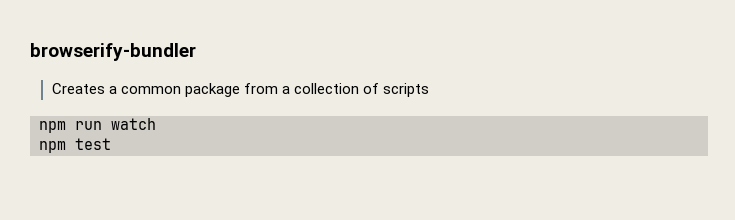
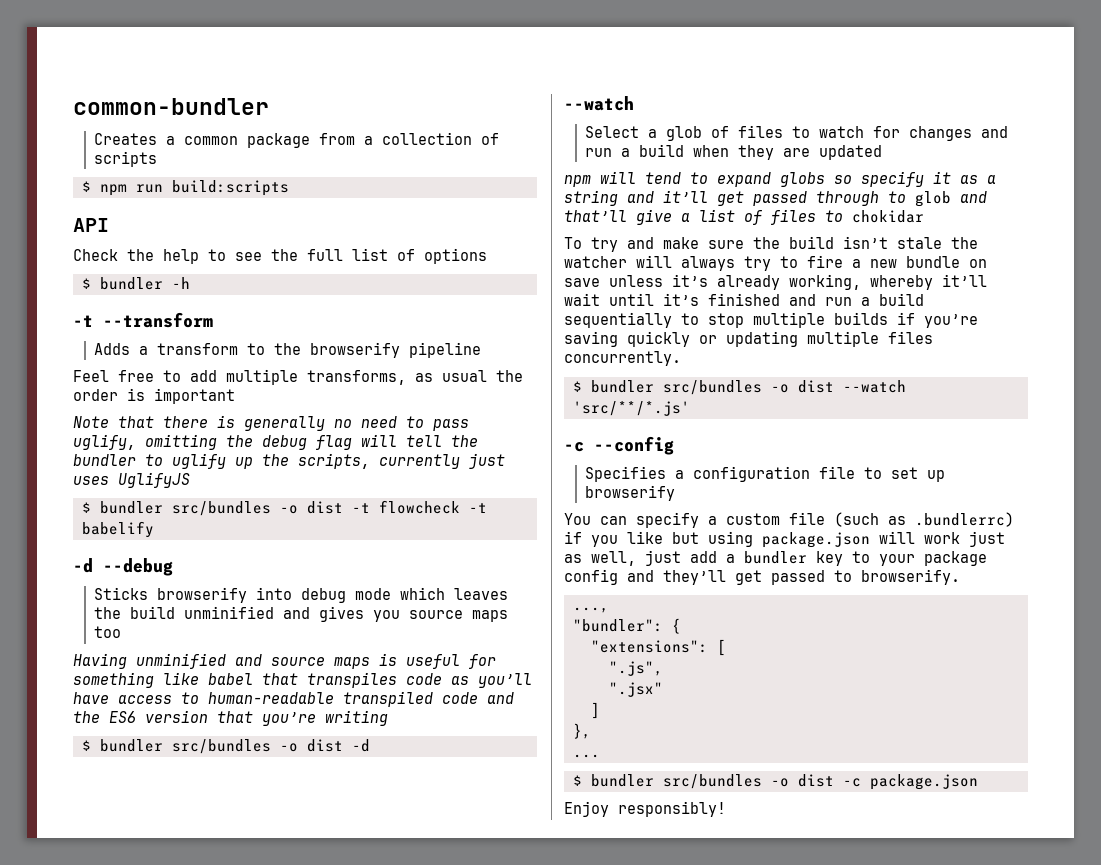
[30,43,196,61] browserify-bundler -> [73,98,269,115] common-bundler
(430, 90) none -> [81,181,91,192] $
[111,118,156,130] [39,138,111,153] watch // npm test -> [171,180,289,196] [73,218,109,232] [73,248,487,264] [81,277,190,290] [73,312,213,328] [94,342,482,358] [73,369,523,385] [73,388,235,404] [73,415,469,431] [73,434,478,450] [73,453,505,469] [73,472,190,488] [81,500,487,516] [81,521,154,538] [73,558,173,576] [94,587,509,603] [94,606,509,622] [94,626,122,638] [73,653,496,669] [73,672,532,688] [73,691,514,707] [73,710,388,726] [81,739,370,754] [564,96,634,111] [585,125,1009,141] [585,144,883,160] [564,171,996,187] [564,190,987,207] [564,209,924,225] [564,236,978,252] [564,255,987,271] [564,274,987,290] [564,293,924,306] [564,312,978,328] [564,331,933,347] [564,351,681,366] [572,380,906,395] [572,401,690,416] [564,436,674,455] [585,466,946,482] [585,485,676,501] [564,512,1014,528] [564,531,1005,548] [564,550,987,566] [564,569,960,585] [572,607,609,613] [572,618,681,634] [590,639,726,656] [608,661,663,676] [608,682,663,697] [590,702,600,719] [572,723,591,739] [572,754,600,758] [572,774,978,790] [564,801,726,817] build:scripts // API // Check the help to see the full list of options // $ bundler -h // -t --transform // Adds a transform to the browserify pipeline // Feel free to add multiple transforms, as usual the order is important // Note that there is generally no need to pass uglify, omitting the debug flag will tell the bundler to uglify up the scripts, currently just uses UglifyJS // $ bundler src/bundles -o dist -t flowcheck -t babelify // -d --debug // Sticks browserify into debug mode which leaves the build unminified and gives you source maps too // Having unminified and source maps is useful for something like babel that transpiles code as you’ll have access to human-readable transpiled code and the ES6 version that you’re writing // $ bundler src/bundles -o dist -d // --watch // Select a glob of files to watch for changes and run a build when they are updated // npm will tend to expand globs so specify it as a string and it’ll get passed through to glob and that’ll give a list of files to chokidar // To try and make sure the build isn’t stale the watcher will always try to fire a new bundle on save unless it’s already working, whereby it’ll wait until it’s finished and run a build sequentially to stop multiple builds if you’re saving quickly or updating multiple files concurrently. // $ bundler src/bundles -o dist --watch 'src/**/*.js' // -c --config // Specifies a configuration file to set up browserify // You can specify a custom file (such as .bundlerrc) if you like but using package.json will work just as well, just add a bundler key to your package config and they’ll get passed to browserify. // ..., // "bundler": { // "extensions": [ // ".js", // ".jsx" // ] // }, // ... // $ bundler src/bundles -o dist -c package.json // Enjoy responsibly!

